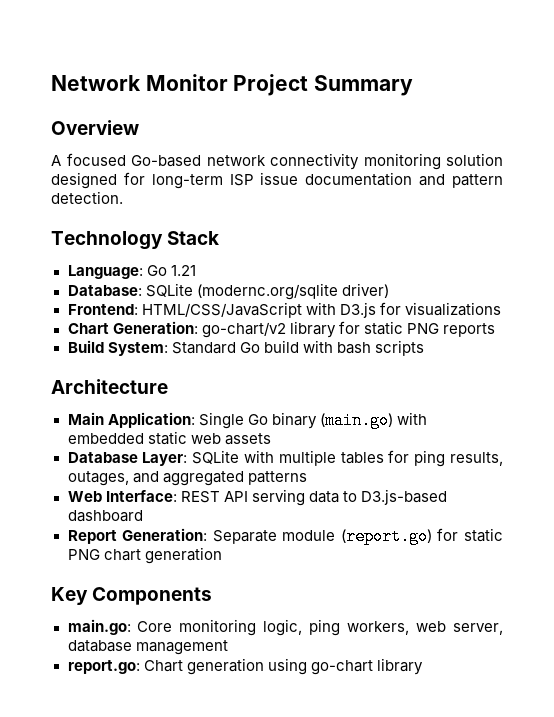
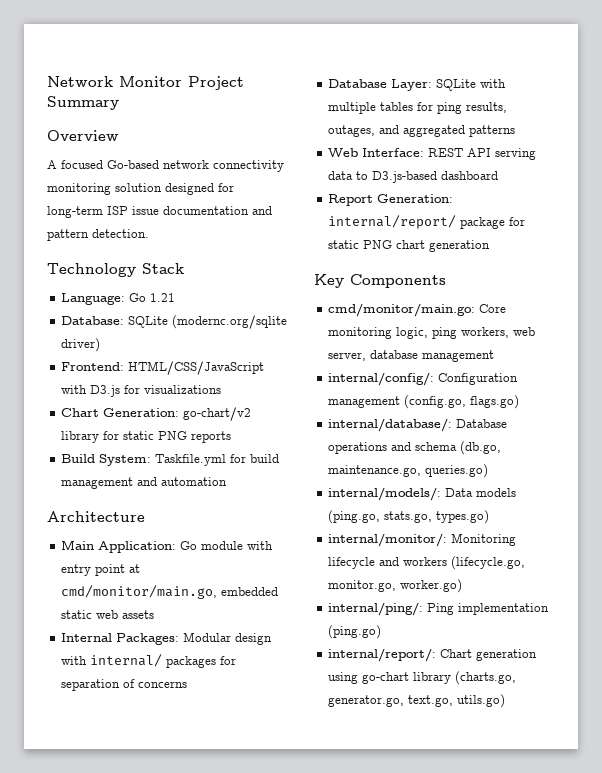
[171,340,424,356] [51,379,168,394] [67,412,427,429] [67,431,271,445] Standard Go build with bash scripts // Architecture // Main Application: Single Go binary (main.go) with embedded static web assets -> [155,454,280,466] [61,477,228,489] [47,511,145,522] [61,540,274,553] [61,564,141,576] [61,585,279,599] [61,610,155,619] [61,632,273,645] [61,654,237,668] [61,679,188,691] Taskfile.yml for build management and automation // Architecture // Main Application: Go module with entry point at cmd/monitor/main.go, embedded static web assets // Internal Packages: Modular design with internal/ packages for separation of concerns
[212,528,432,545] Separate module (report.go) -> [328,215,506,229] internal/report/ package
[67,619,131,635] main.go: -> [328,303,476,317] cmd/monitor/main.go:
[67,660,140,674] report.go: -> [328,372,519,386] [328,395,520,409] [328,418,508,432] [328,441,502,455] [328,464,489,478] [328,487,517,501] [328,510,490,524] [328,533,517,547] [328,556,526,570] [328,579,463,593] [328,602,550,616] [328,625,382,639] [328,648,437,662] internal/config/: Configuration management (config.go, flags.go) // internal/database/: Database operations and schema (db.go, maintenance.go, queries.go) // internal/models/: Data models (ping.go, stats.go, types.go) // internal/monitor/: Monitoring lifecycle and workers (lifecycle.go, monitor.go, worker.go) // internal/ping/: Ping implementation (ping.go) // internal/report/:
(423, 666) none -> [455,671,517,685] [328,694,506,708] (charts.go, generator.go, text.go, utils.go)

